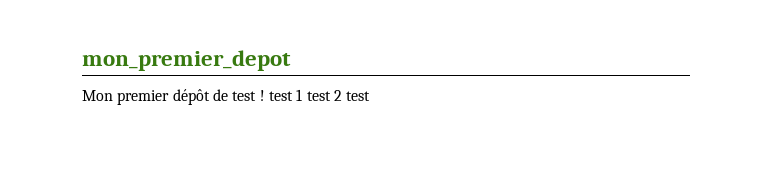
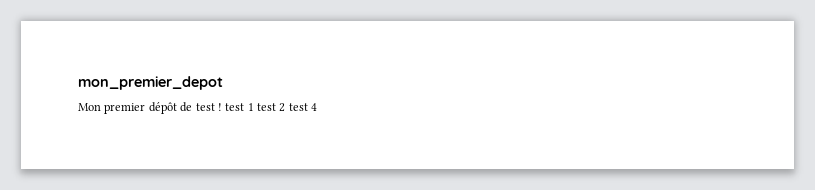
(371, 96) none -> [311,103,318,111] 4

